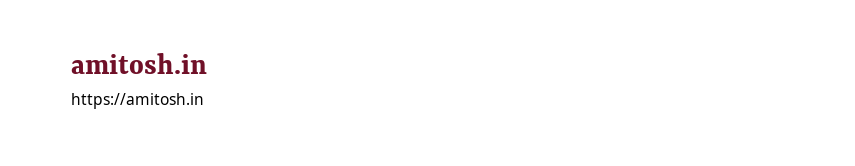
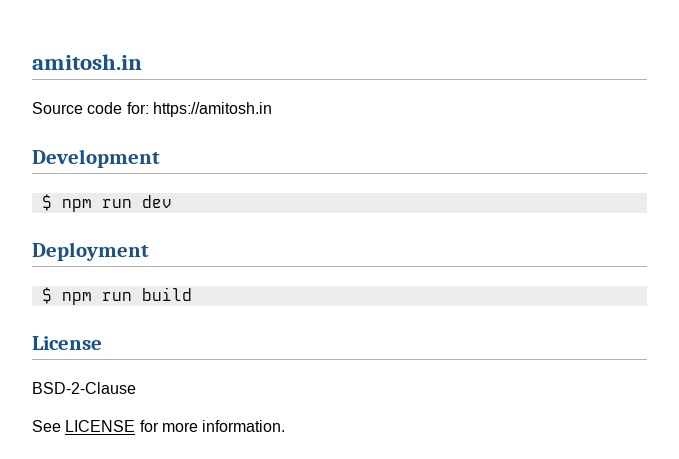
[71,93,204,109] https://amitosh.in -> [32,102,272,117] [32,149,160,168] [41,194,172,212] [32,242,149,261] [41,287,192,305] [32,336,102,350] [32,382,136,394] [32,420,286,432] Source code for: https://amitosh.in // Development // $ npm run dev // Deployment // $ npm run build // License // BSD-2-Clause // See LICENSE for more information.

